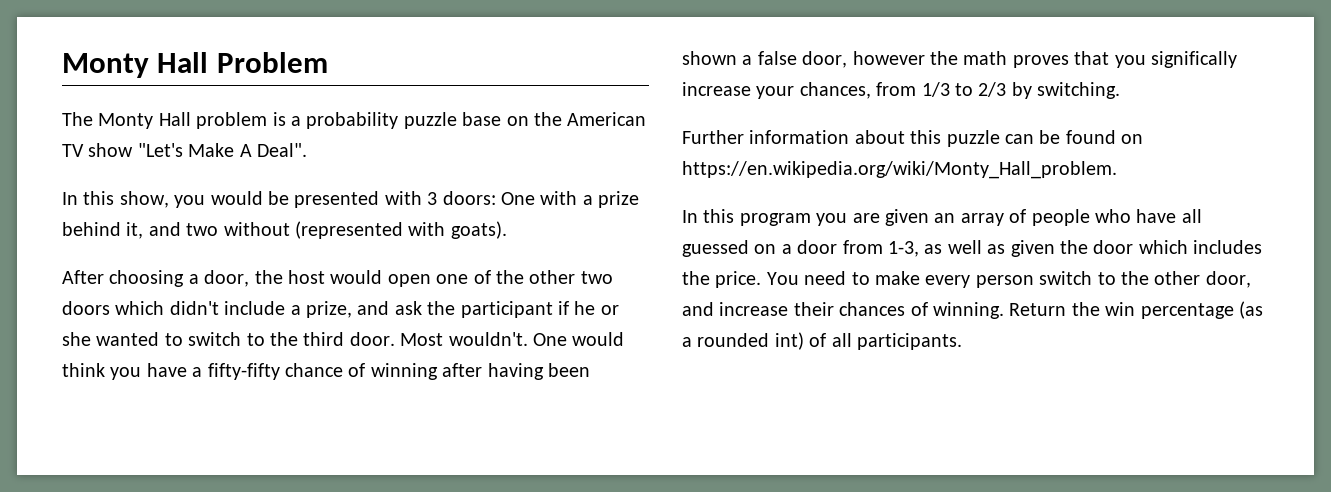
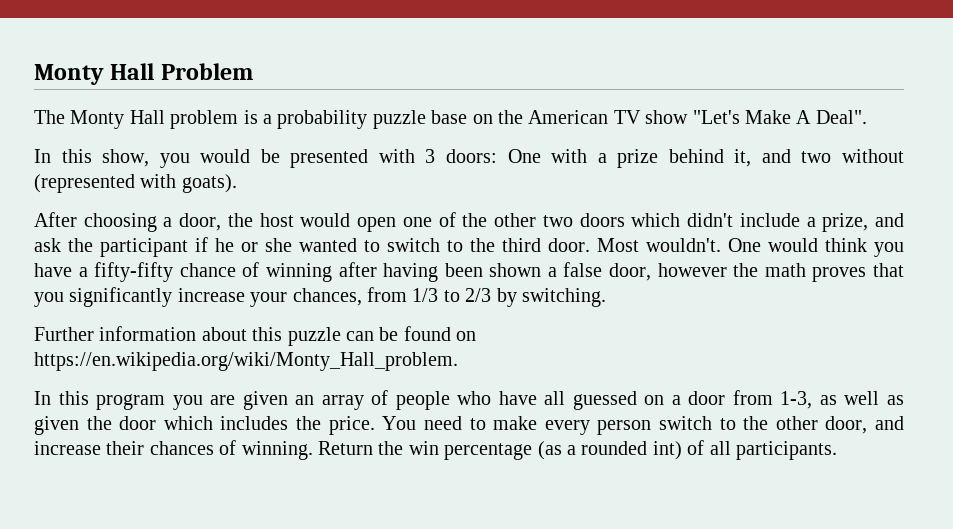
[1151,51,1237,68] significally -> [69,287,173,307] significantly

